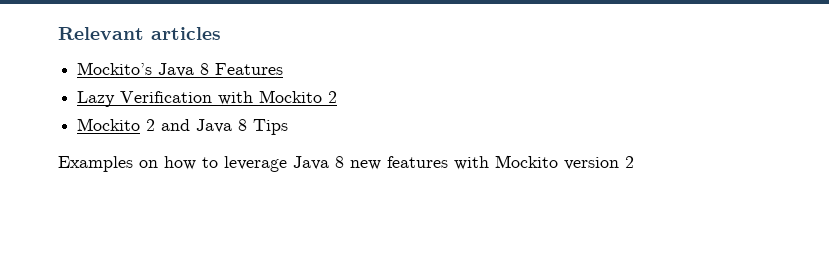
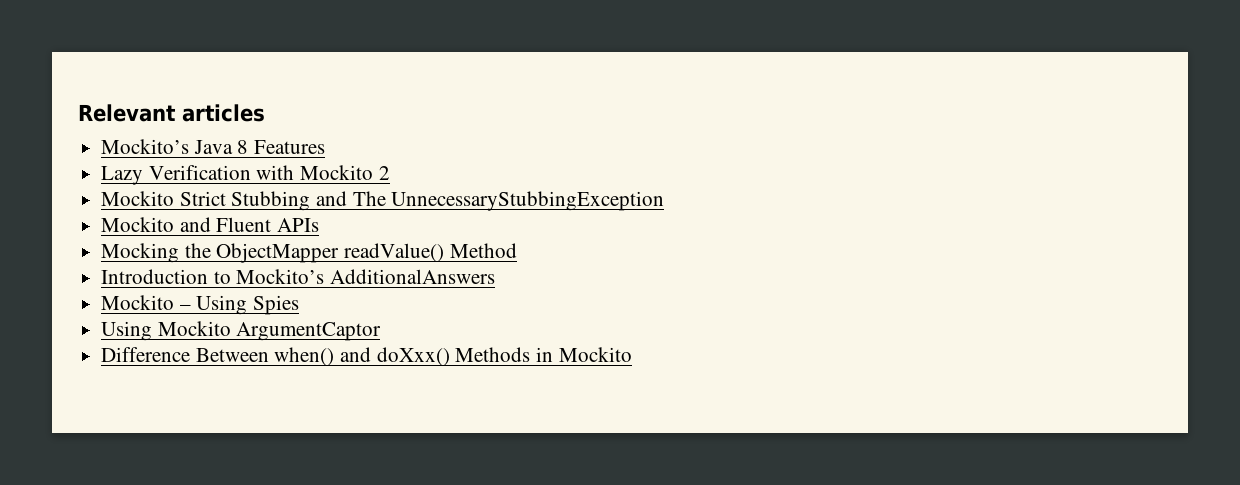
[146,119,289,135] [58,155,634,172] 2 and Java 8 Tips // Examples on how to leverage Java 8 new features with Mockito version 2 -> [179,191,665,211] [101,217,320,232] [101,243,517,263] [101,269,496,284] [101,295,300,315] [101,321,382,341] [101,347,632,366] Strict Stubbing and The UnnecessaryStubbingException // Mockito and Fluent APIs // Mocking the ObjectMapper readValue() Method // Introduction to Mockito’s AdditionalAnswers // Mockito – Using Spies // Using Mockito ArgumentCaptor // Difference Between when() and doXxx() Methods in Mockito

